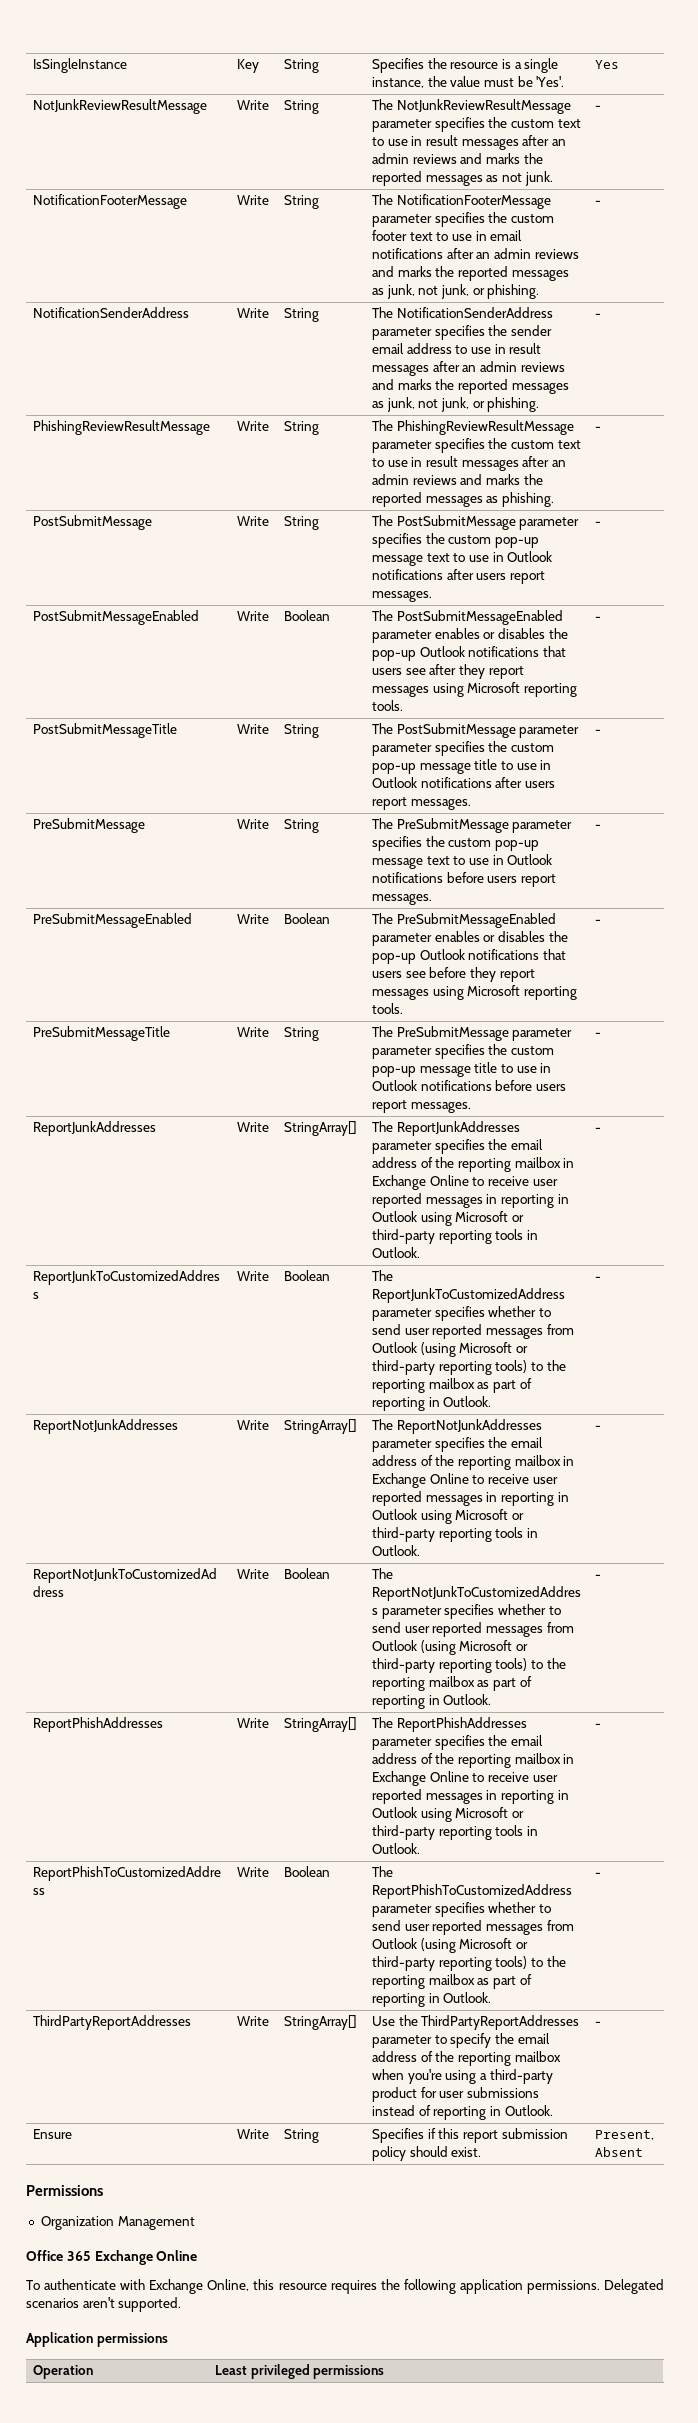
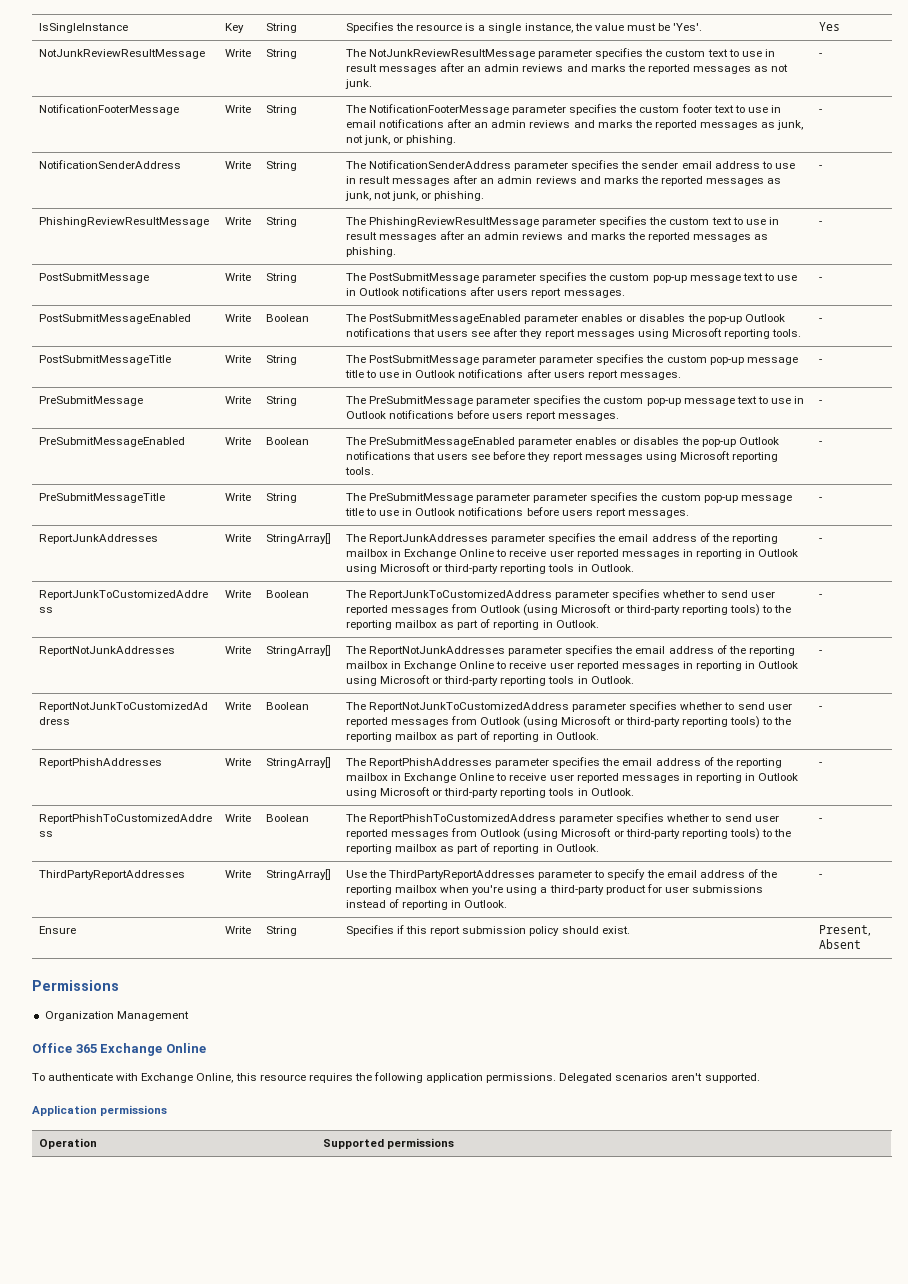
[215,2364,310,2379] Least privileged -> [322,1139,384,1149] Supported

